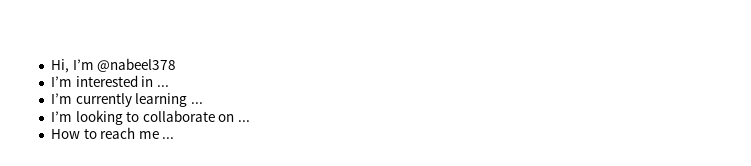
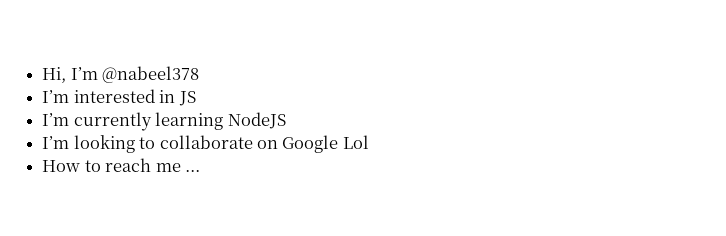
[156,85,169,87] ... -> [178,91,196,106] JS
[190,102,203,104] ... -> [227,112,286,129] NodeJS
[238,120,251,122] ... -> [282,135,369,153] Google Lol

